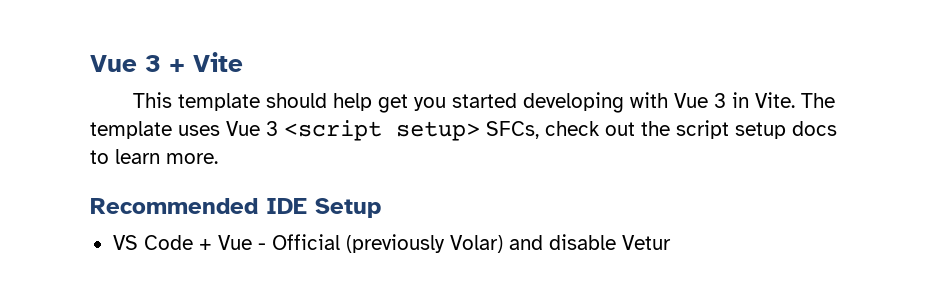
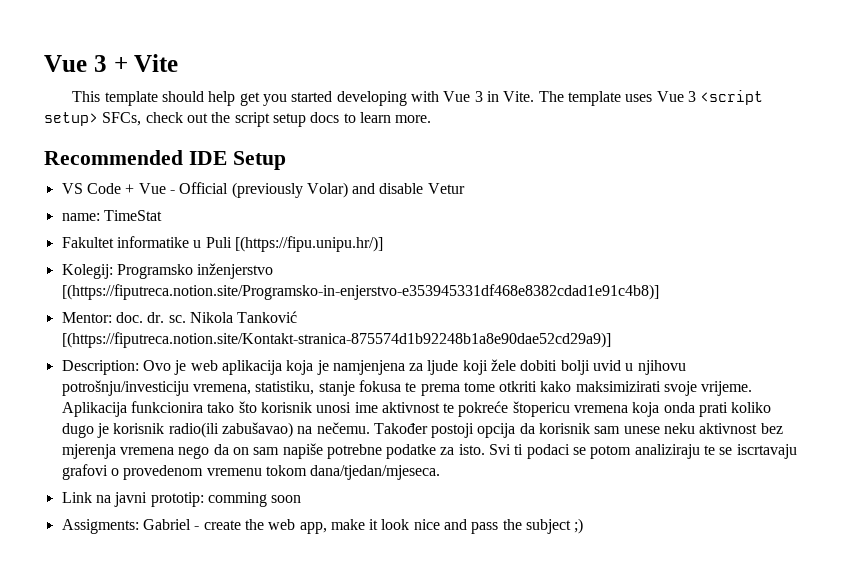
(671, 242) none -> [61,210,162,221] [61,236,383,252] [61,263,274,279] [61,284,659,300] [61,311,298,323] [61,332,611,348] [61,359,686,375] [61,380,753,396] [61,401,772,417] [61,422,783,438] [61,443,797,459] [61,464,441,480] [61,492,302,507] [61,518,584,534] // name: TimeStat // Fakultet informatike u Puli [(https://fipu.unipu.hr/)] // Kolegij: Programsko inženjerstvo [(https://fiputreca.notion.site/Programsko-in-enjerstvo-e353945331df468e8382cdad1e91c4b8)] // Mentor: doc. dr. sc. Nikola Tanković [(https://fiputreca.notion.site/Kontakt-stranica-875574d1b92248b1a8e90dae52cd29a9)] // Description: Ovo je web aplikacija koja je namjenjena za ljude koji žele dobiti bolji uvid u njihovu potrošnju/investiciju vremena, statistiku, stanje fokusa te prema tome otkriti kako maksimizirati svoje vrijeme. Aplikacija funkcionira tako što korisnik unosi ime aktivnost te pokreće štopericu vremena koja onda prati koliko dugo je korisnik radio(ili zabušavao) na nečemu. Također postoji opcija da korisnik sam unese neku aktivnost bez mjerenja vremena nego da on sam napiše potrebne podatke za isto. Svi ti podaci se potom analiziraju te se iscrtavaju grafovi o provedenom vremenu tokom dana/tjedan/mjeseca. // Link na javni prototip: comming soon // Assigments: Gabriel - create the web app, make it look nice and pass the subject ;)

